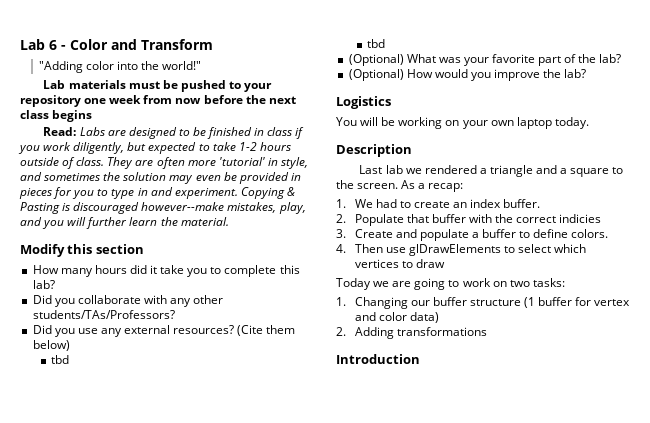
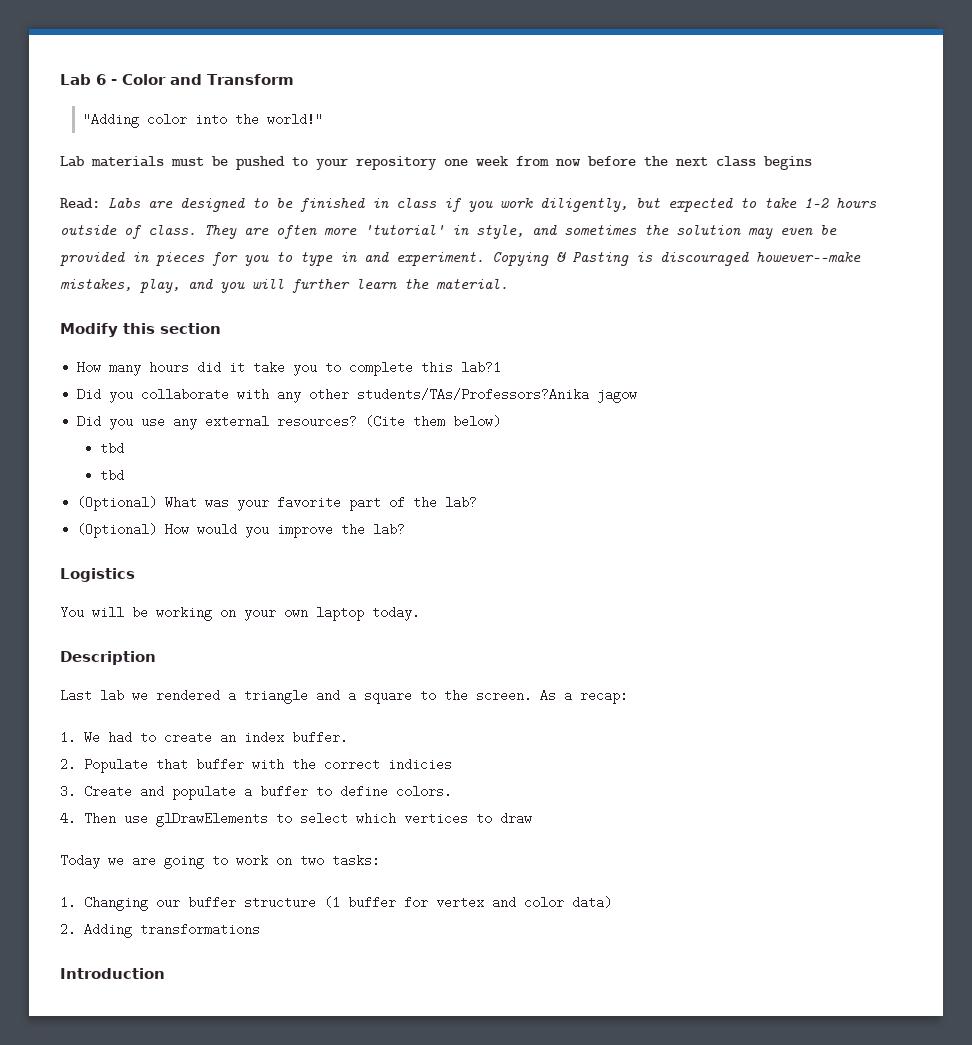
[32,280,55,289] lab? -> [461,361,502,374] lab?1
[32,310,175,319] students/TAs/Professors? -> [357,388,638,403] students/TAs/Professors?Anika jagow

